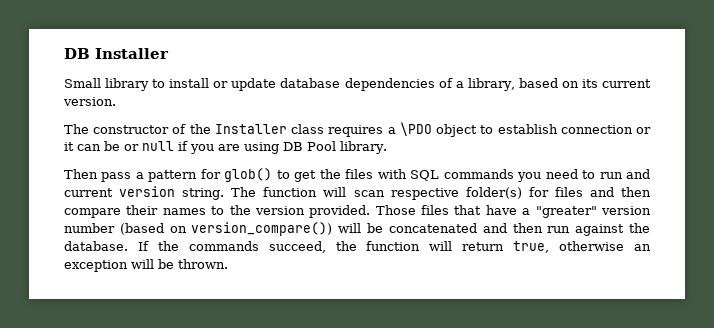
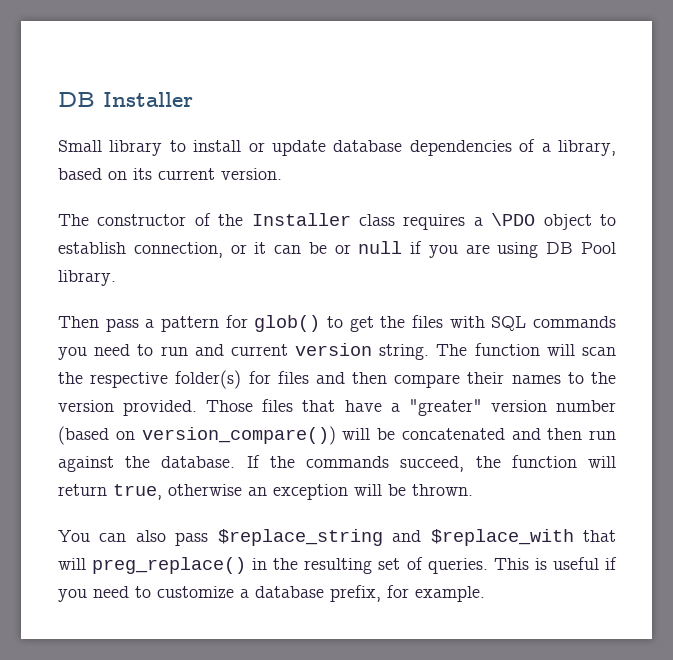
[560,125,633,134] connection -> [133,242,223,258] connection,
(385, 193) none -> [58,372,83,384] the
(228, 264) none -> [58,529,616,546] [58,557,617,574] [58,585,485,602] // You can also pass $replace_string and $replace_with that will preg_replace() in the resulting set of queries. This is useful if you need to customize a database prefix, for example.

